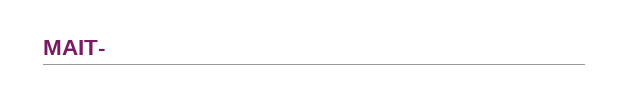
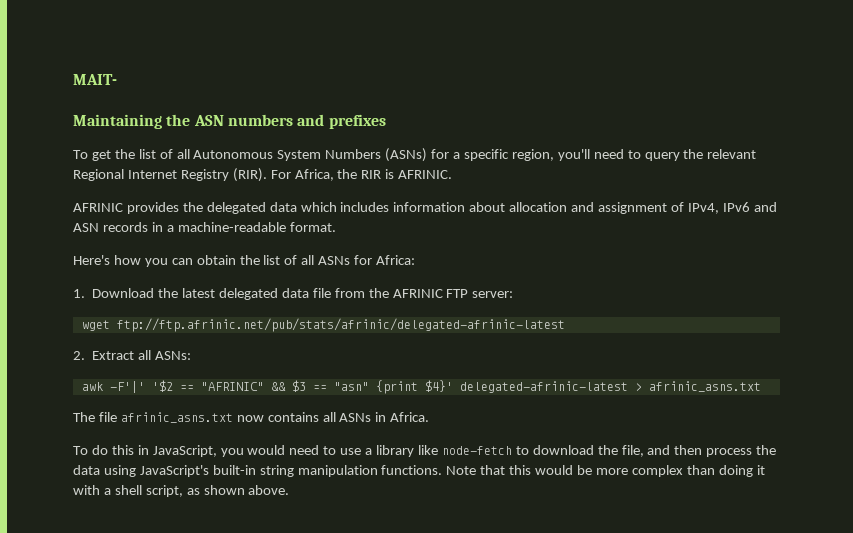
(106, 47) none -> [73,114,386,129] [73,148,757,162] [73,168,453,182] [73,202,777,214] [73,222,336,232] [73,255,416,267] [73,288,514,300] [81,318,565,332] [73,350,192,360] [81,380,761,394] [73,412,430,423] [73,445,777,457] [73,465,765,477] [73,485,290,497] // Maintaining the ASN numbers and prefixes // To get the list of all Autonomous System Numbers (ASNs) for a specific region, you'll need to query the relevant Regional Internet Registry (RIR). For Africa, the RIR is AFRINIC. // AFRINIC provides the delegated data which includes information about allocation and assignment of IPv4, IPv6 and ASN records in a machine-readable format. // Here's how you can obtain the list of all ASNs for Africa: // 1. Download the latest delegated data file from the AFRINIC FTP server: // wget ftp://ftp.afrinic.net/pub/stats/afrinic/delegated-afrinic-latest // 2. Extract all ASNs: // awk -F'|' '$2 == "AFRINIC" && $3 == "asn" {print $4}' delegated-afrinic-latest > afrinic_asns.txt // The file afrinic_asns.txt now contains all ASNs in Africa. // To do this in JavaScript, you would need to use a library like node-fetch to download the file, and then process the data using JavaScript's built-in string manipulation functions. Note that this would be more complex than doing it with a shell script, as shown above.

